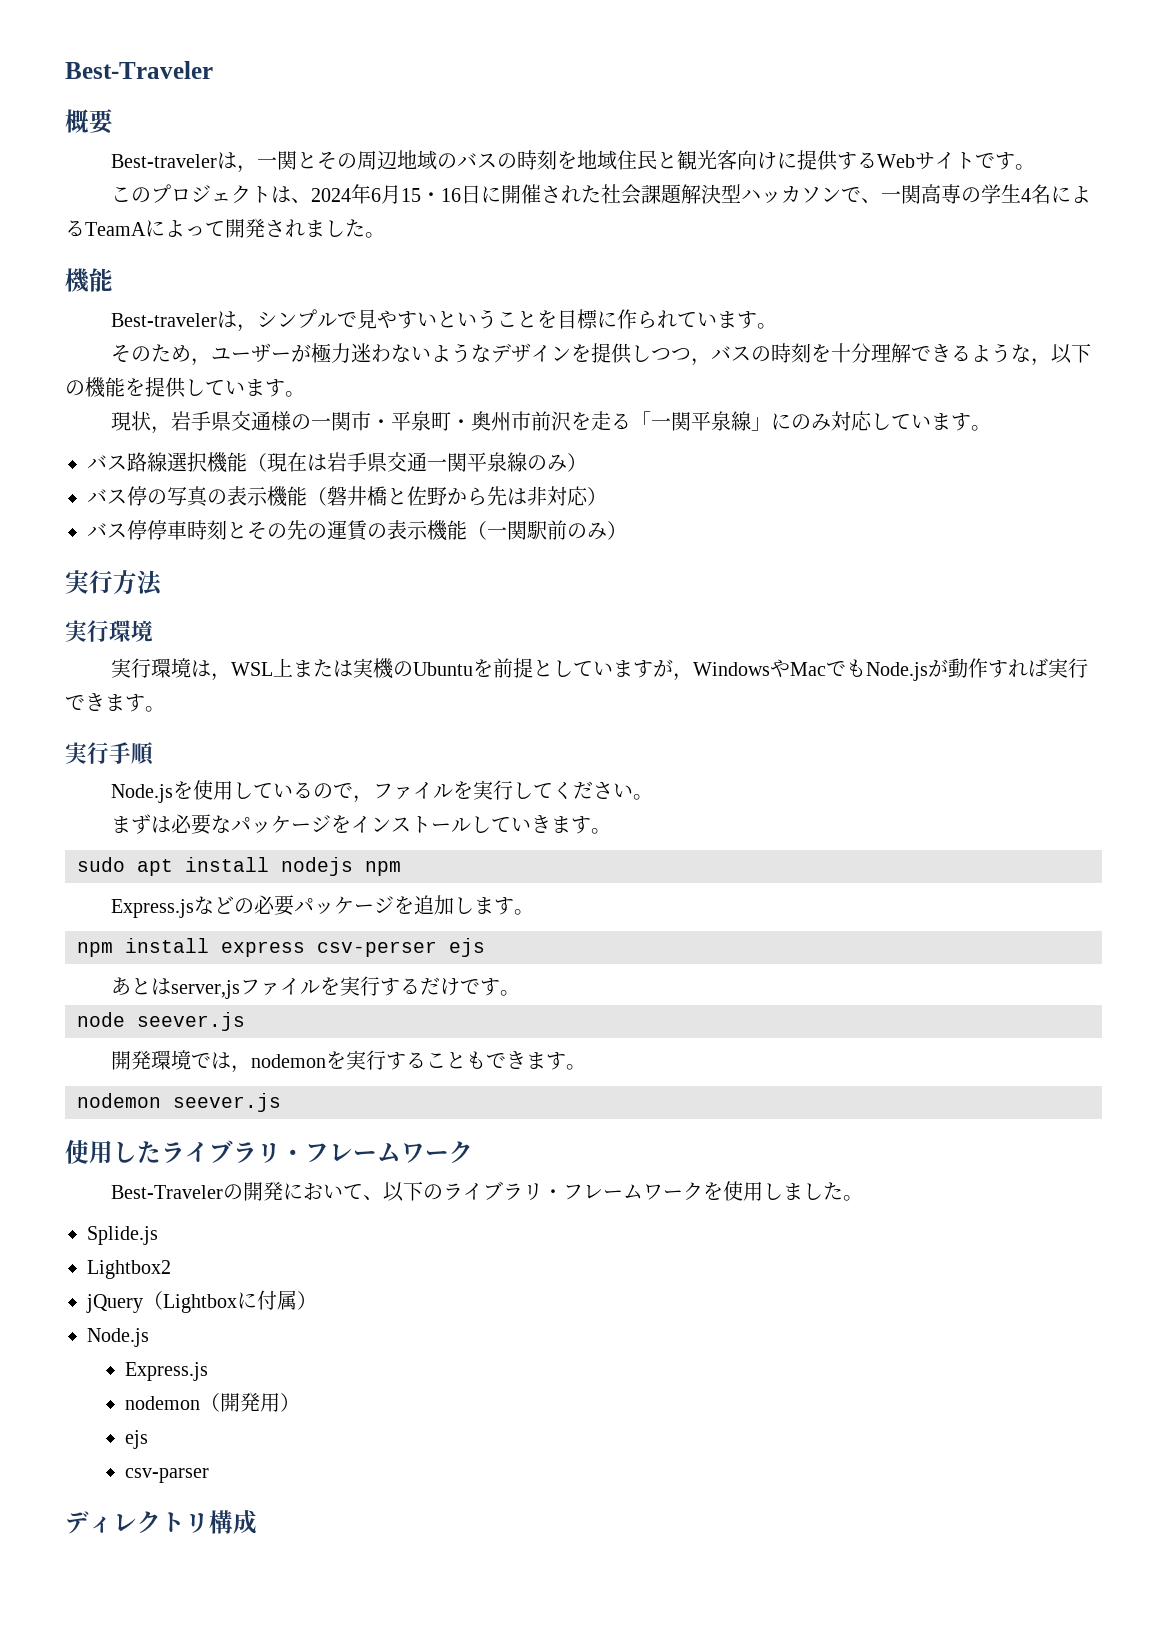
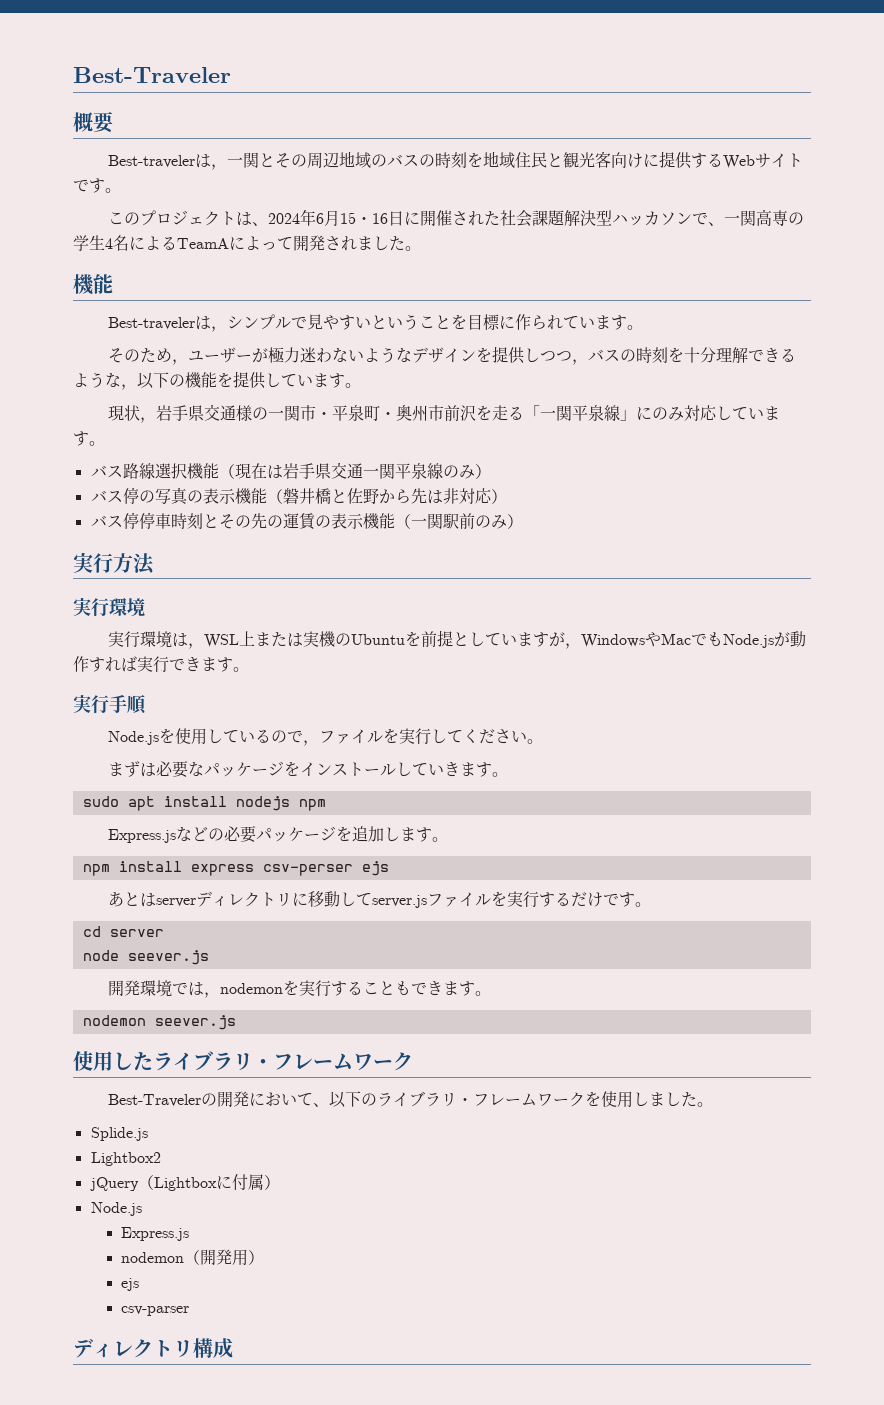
[171,980,241,999] server,js -> [155,891,427,908] serverディレクトリに移動してserver.js
(521, 993) none -> [82,926,164,937] // cd server

